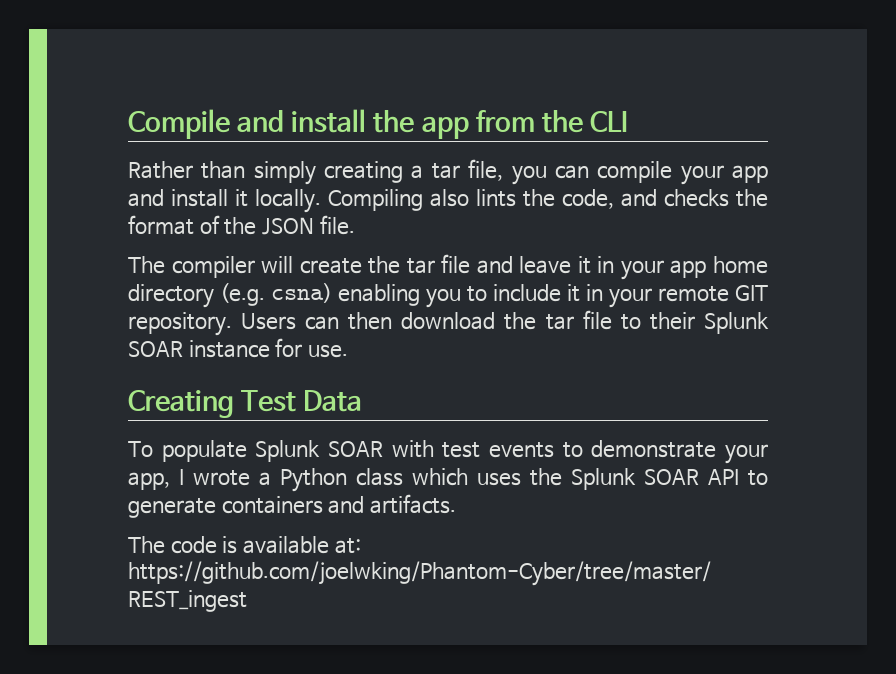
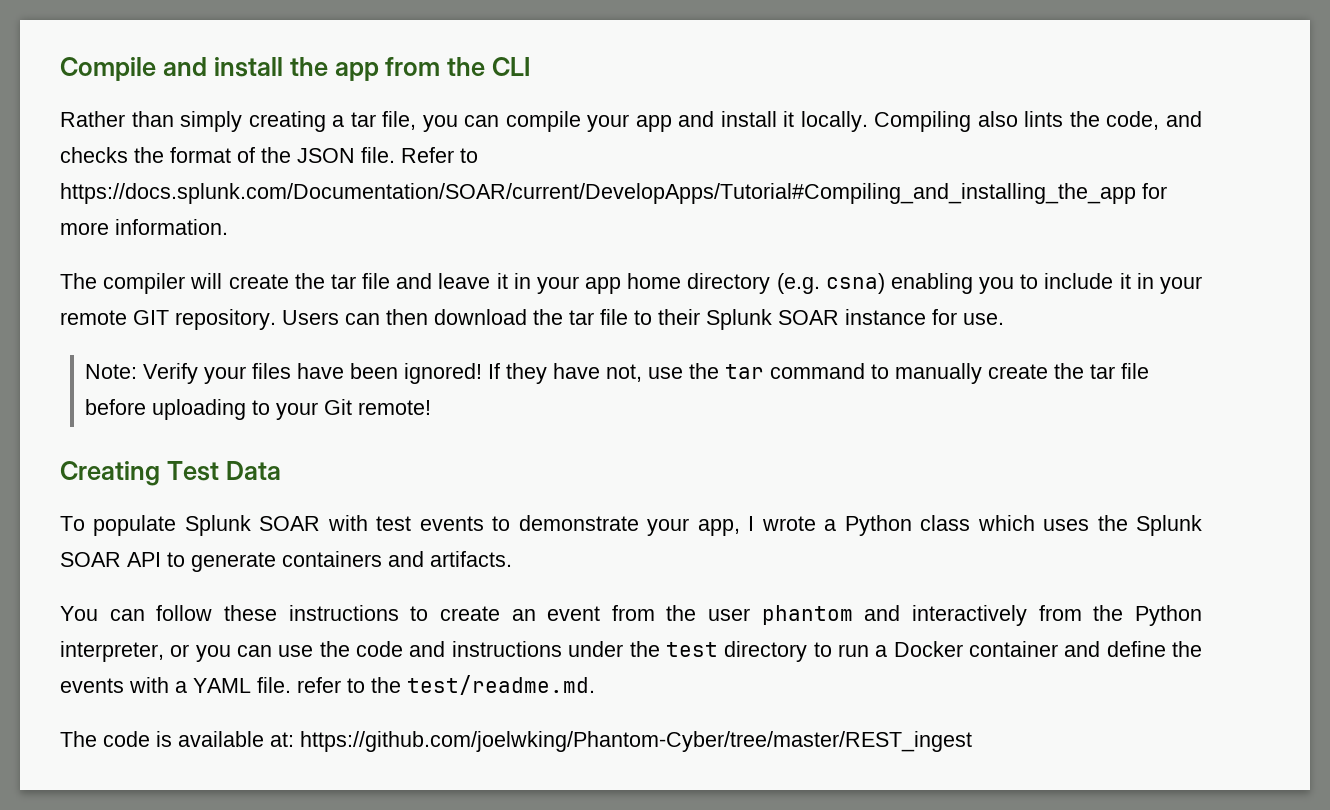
(355, 225) none -> [401,147,478,163] [60,183,1167,204] [60,219,228,235] Refer to https://docs.splunk.com/Documentation/SOAR/current/DevelopApps/Tutorial#Compiling_and_installing_the_app for more information.
(348, 351) none -> [85,363,1150,384] [85,399,432,420] // Note: Verify your files have been ignored! If they have not, use the tar command to manually create the tar file before uploading to your Git remote!
(456, 504) none -> [60,605,1202,626] [60,641,1202,662] [60,675,595,695] // You can follow these instructions to create an event from the user phantom and interactively from the Python interpreter, or you can use the code and instructions under the test directory to run a Docker container and define the events with a YAML file. refer to the test/readme.md.

